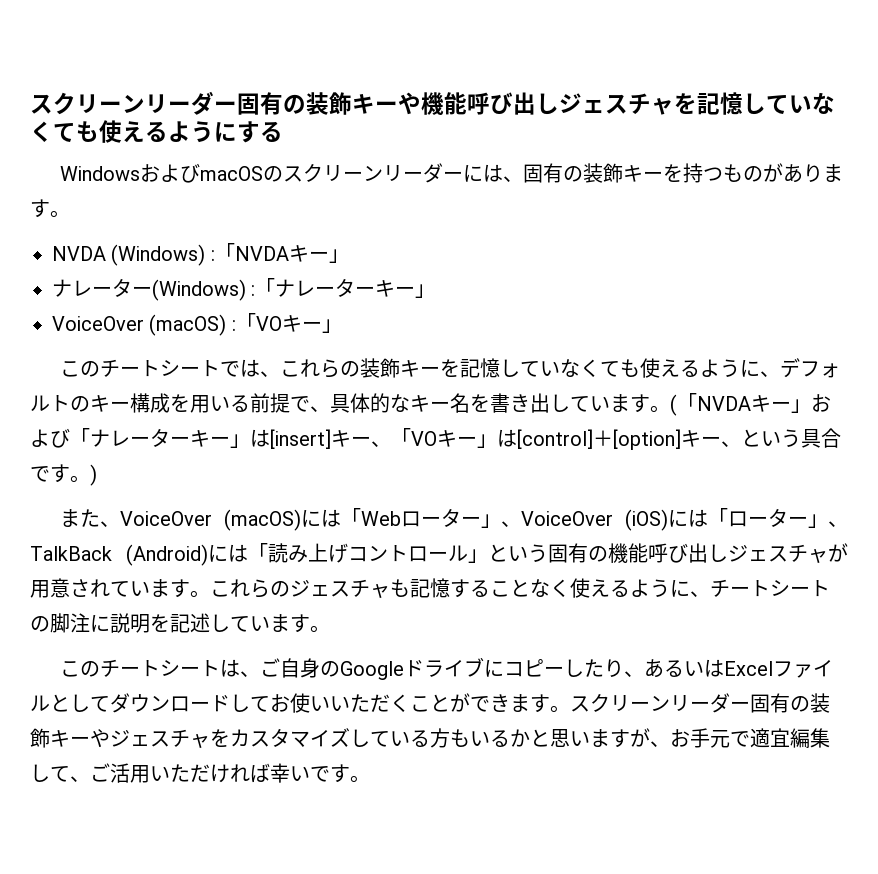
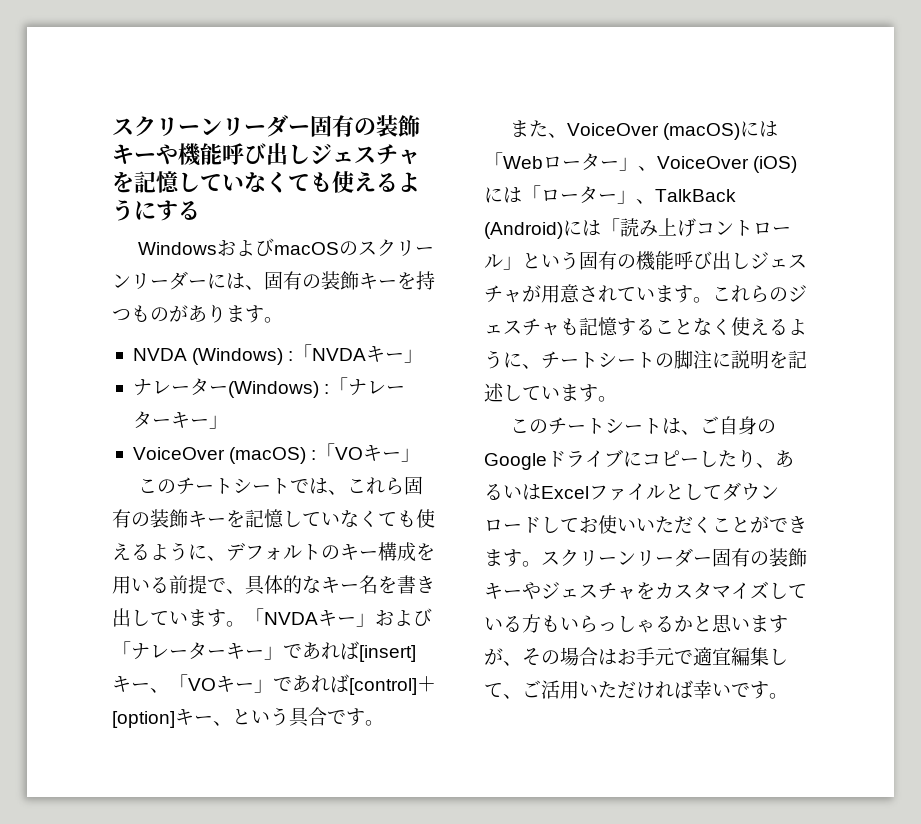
(341, 368) none -> [403,476,423,495] [112,509,131,528] 固有
[670,394,677,416] ( -> (245, 624) none
[250,429,270,447] は -> [283,641,359,660] であれば
[497,429,517,447] は -> [273,674,349,693] であれば
[90,464,97,486] ) -> (384, 723) none
(490, 738) none -> [579,615,655,633] らっしゃ
(670, 744) none -> [522,647,617,666] その場合は

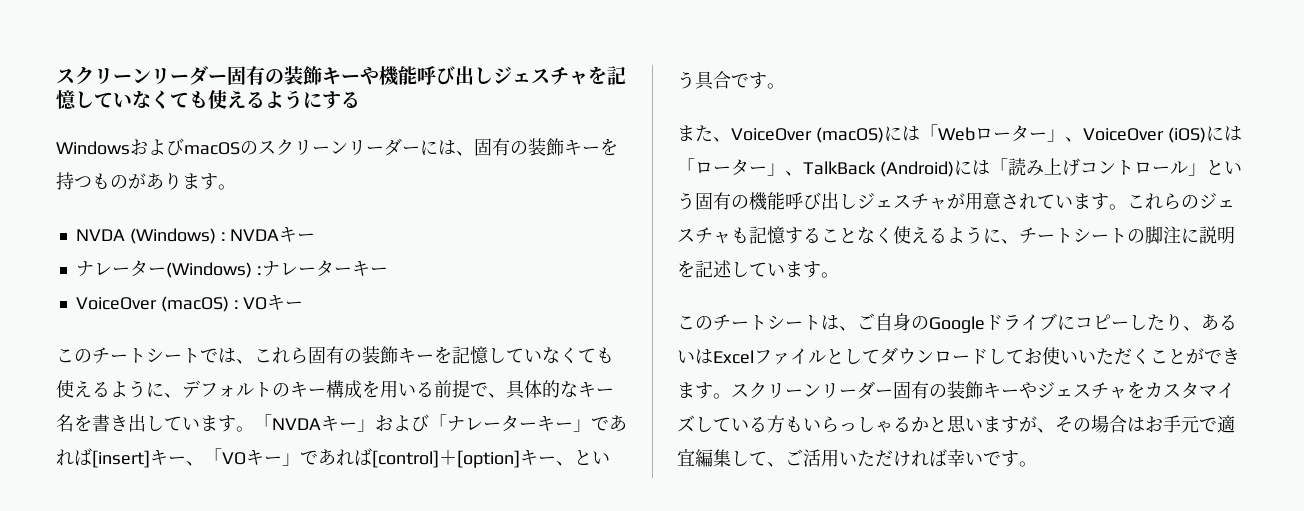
[293,344,424,363] 「NVDAキー」 -> [230,227,316,242] NVDAキー
[329,377,406,396] [132,411,228,429] 「ナレーターキー」 -> [261,260,388,277] ナレーターキー
[316,443,421,462] 「VOキー」 -> [243,295,304,310] VOキー

